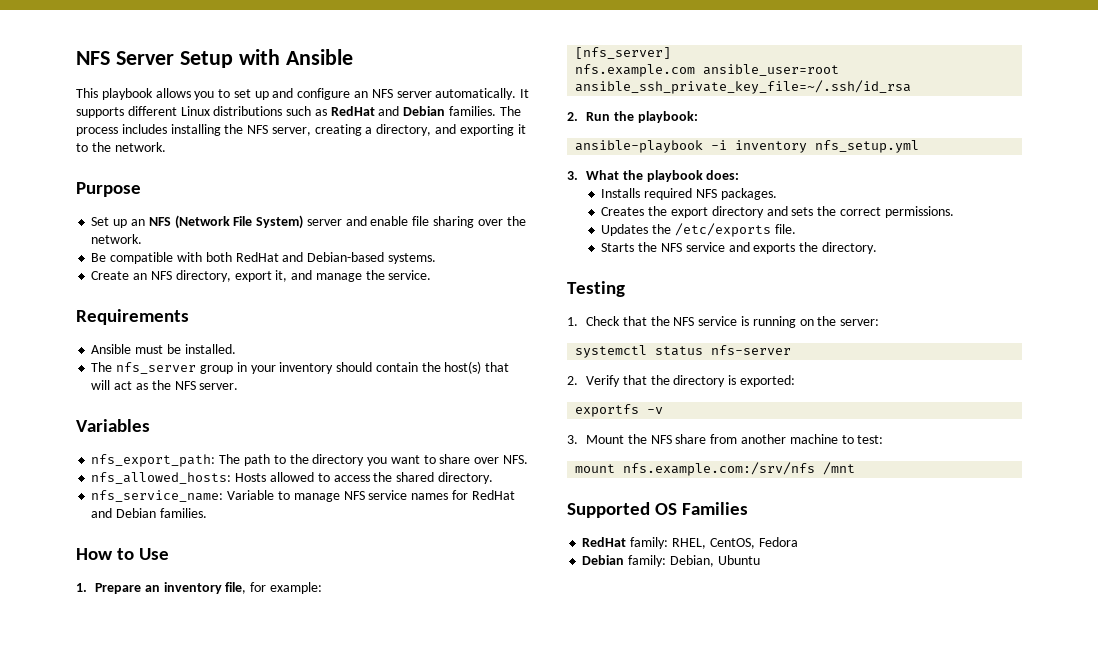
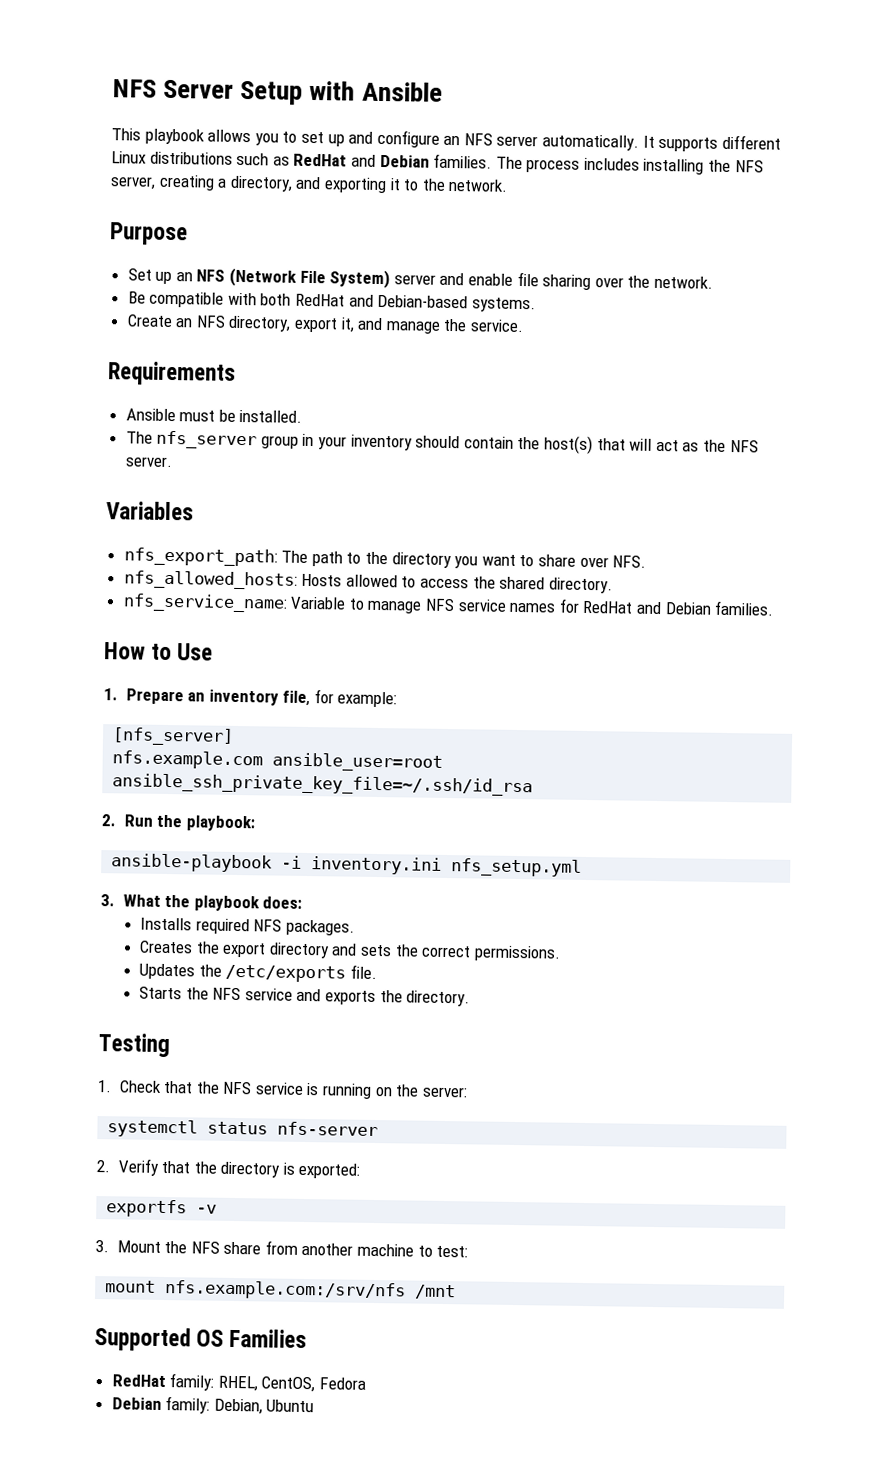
[735,140,808,153] inventory -> [311,856,443,875] inventory.ini

